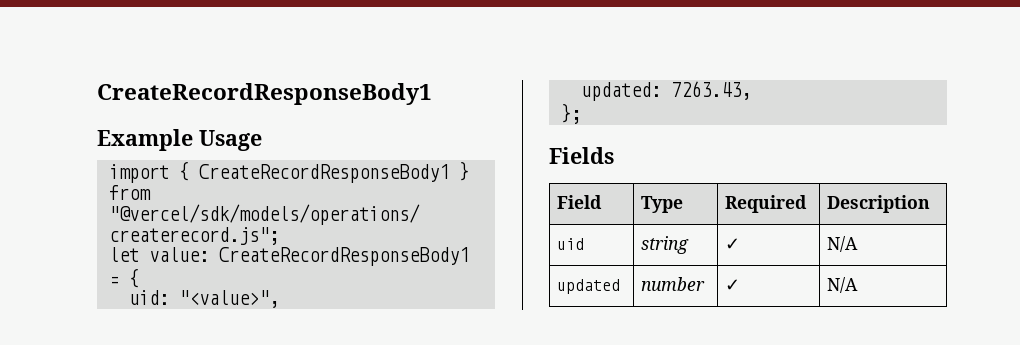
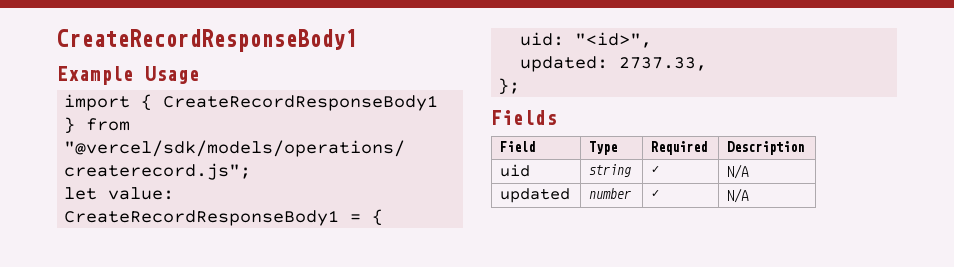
[178,290,279,308] "<value>", -> [575,32,653,48] "<id>",
[670,81,751,100] 7263.43, -> [619,57,708,71] 2737.33,

